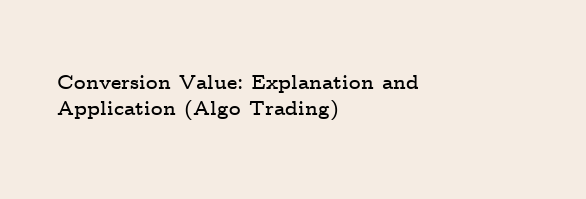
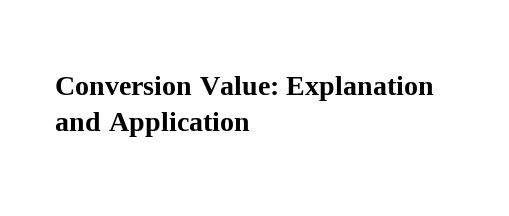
[184,100,339,121] (Algo Trading) -> (250, 124) none

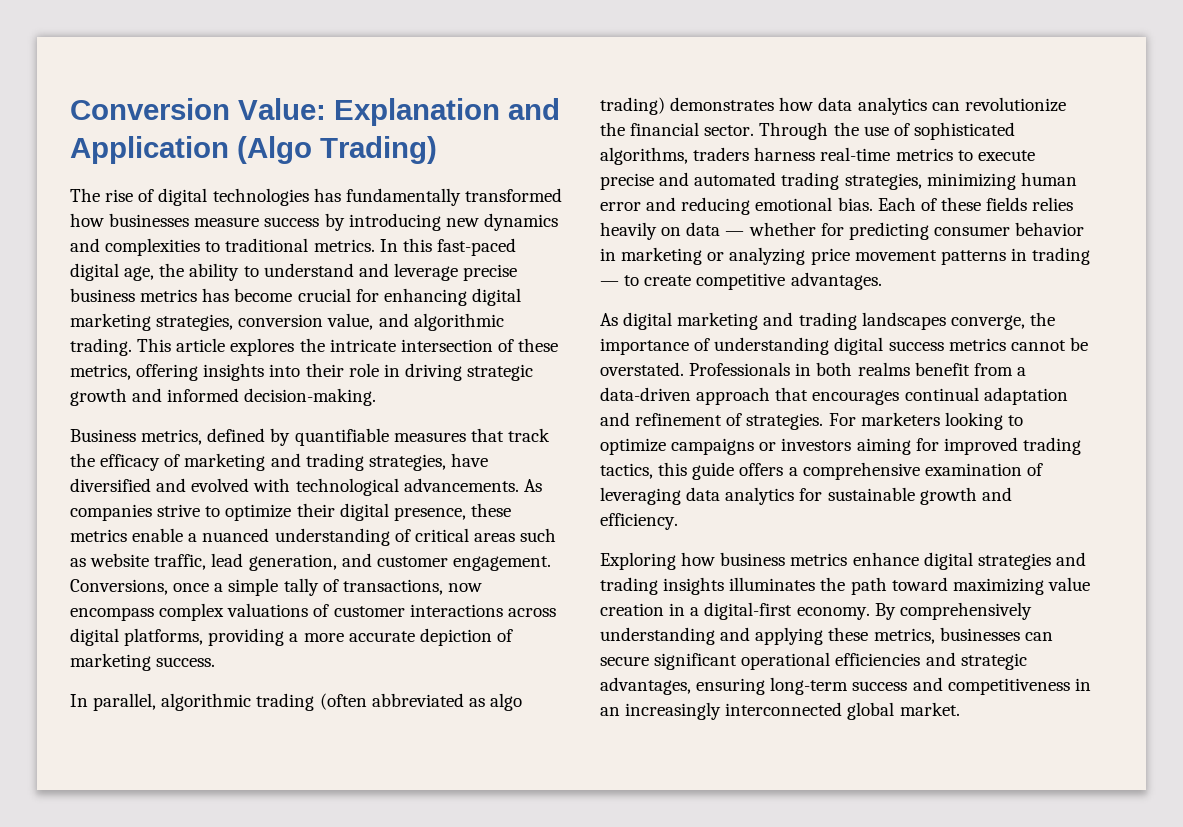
(250, 124) none -> [237,136,437,164] [70,188,562,206] [70,213,558,231] [70,238,516,256] [70,263,518,281] [70,288,521,306] [70,313,504,331] [70,338,559,356] [70,363,534,381] [70,388,377,406] [70,428,550,446] [70,453,488,471] [70,478,542,496] [70,503,511,521] [70,528,557,546] [70,553,551,571] [70,578,482,596] [70,603,556,621] [70,628,513,646] [70,653,216,671] [70,693,522,711] [600,97,1066,115] [600,122,1015,140] [600,147,1035,165] [600,172,1077,190] [600,197,1074,215] [600,222,1085,240] [600,247,1091,265] [600,272,882,290] [600,312,1055,330] [600,337,1088,355] [600,362,1026,376] [600,387,1068,405] [600,412,1023,430] [600,437,1081,455] [600,462,1043,480] [600,487,1012,505] [600,513,678,530] [600,552,1086,570] [600,577,1090,595] [600,602,1032,620] [600,627,1053,645] [600,652,1027,670] [600,677,1091,695] [600,702,960,720] (Algo Trading) // The rise of digital technologies has fundamentally transformed how businesses measure success by introducing new dynamics and complexities to traditional metrics. In this fast-paced digital age, the ability to understand and leverage precise business metrics has become crucial for enhancing digital marketing strategies, conversion value, and algorithmic trading. This article explores the intricate intersection of these metrics, offering insights into their role in driving strategic growth and informed decision-making. // Business metrics, defined by quantifiable measures that track the efficacy of marketing and trading strategies, have diversified and evolved with technological advancements. As companies strive to optimize their digital presence, these metrics enable a nuanced understanding of critical areas such as website traffic, lead generation, and customer engagement. Conversions, once a simple tally of transactions, now encompass complex valuations of customer interactions across digital platforms, providing a more accurate depiction of marketing success. // In parallel, algorithmic trading (often abbreviated as algo trading) demonstrates how data analytics can revolutionize the financial sector. Through the use of sophisticated algorithms, traders harness real-time metrics to execute precise and automated trading strategies, minimizing human error and reducing emotional bias. Each of these fields relies heavily on data — whether for predicting consumer behavior in marketing or analyzing price movement patterns in trading — to create competitive advantages. // As digital marketing and trading landscapes converge, the importance of understanding digital success metrics cannot be overstated. Professionals in both realms benefit from a data-driven approach that encourages continual adaptation and refinement of strategies. For marketers looking to optimize campaigns or investors aiming for improved trading tactics, this guide offers a comprehensive examination of leveraging data analytics for sustainable growth and efficiency. // Exploring how business metrics enhance digital strategies and trading insights illuminates the path toward maximizing value creation in a digital-first economy. By comprehensively understanding and applying these metrics, businesses can secure significant operational efficiencies and strategic advantages, ensuring long-term success and competitiveness in an increasingly interconnected global market.

